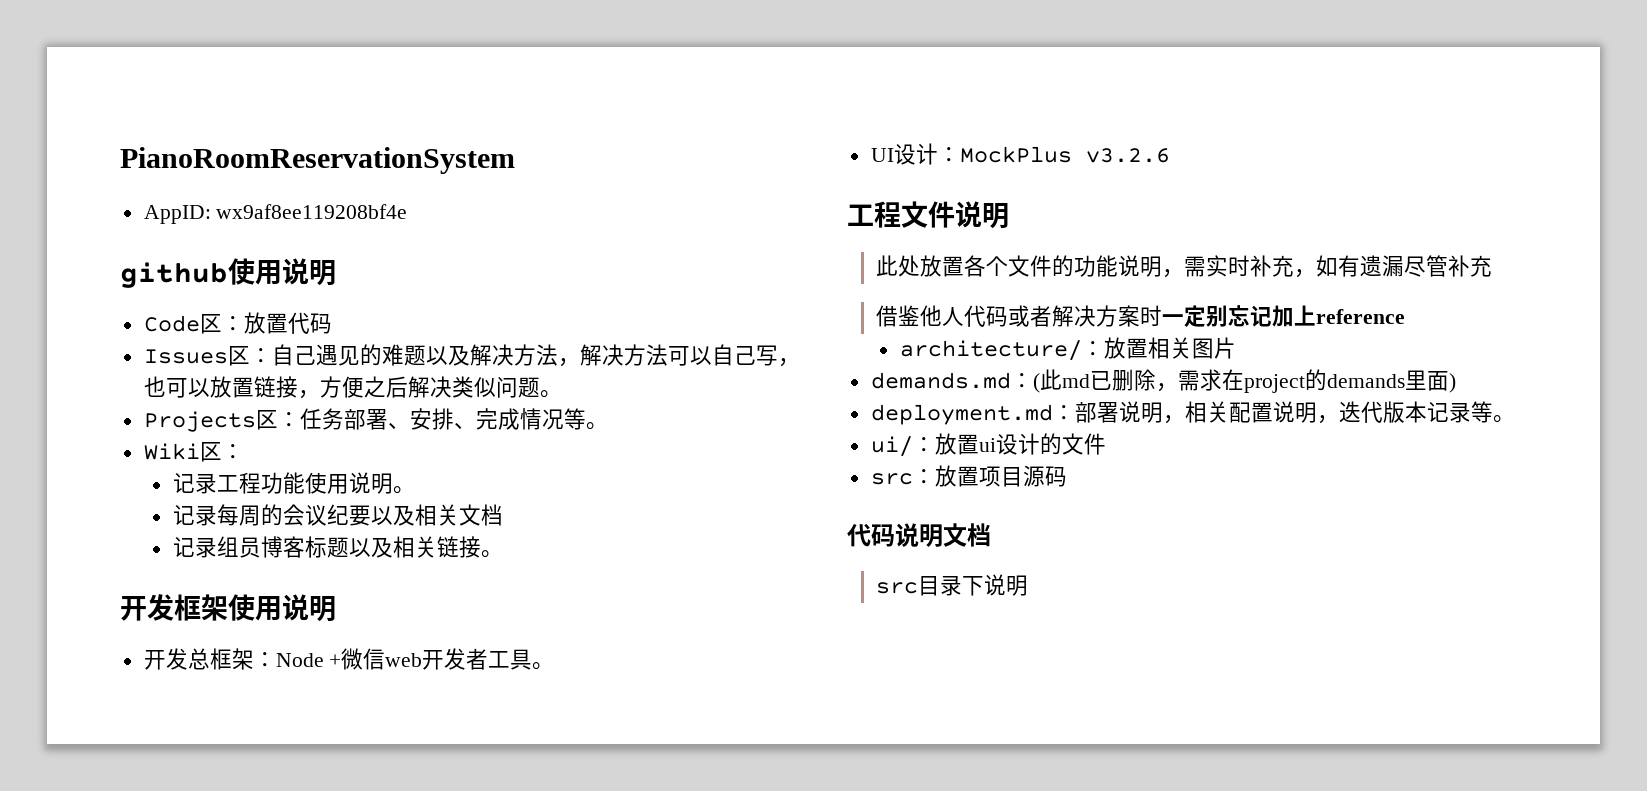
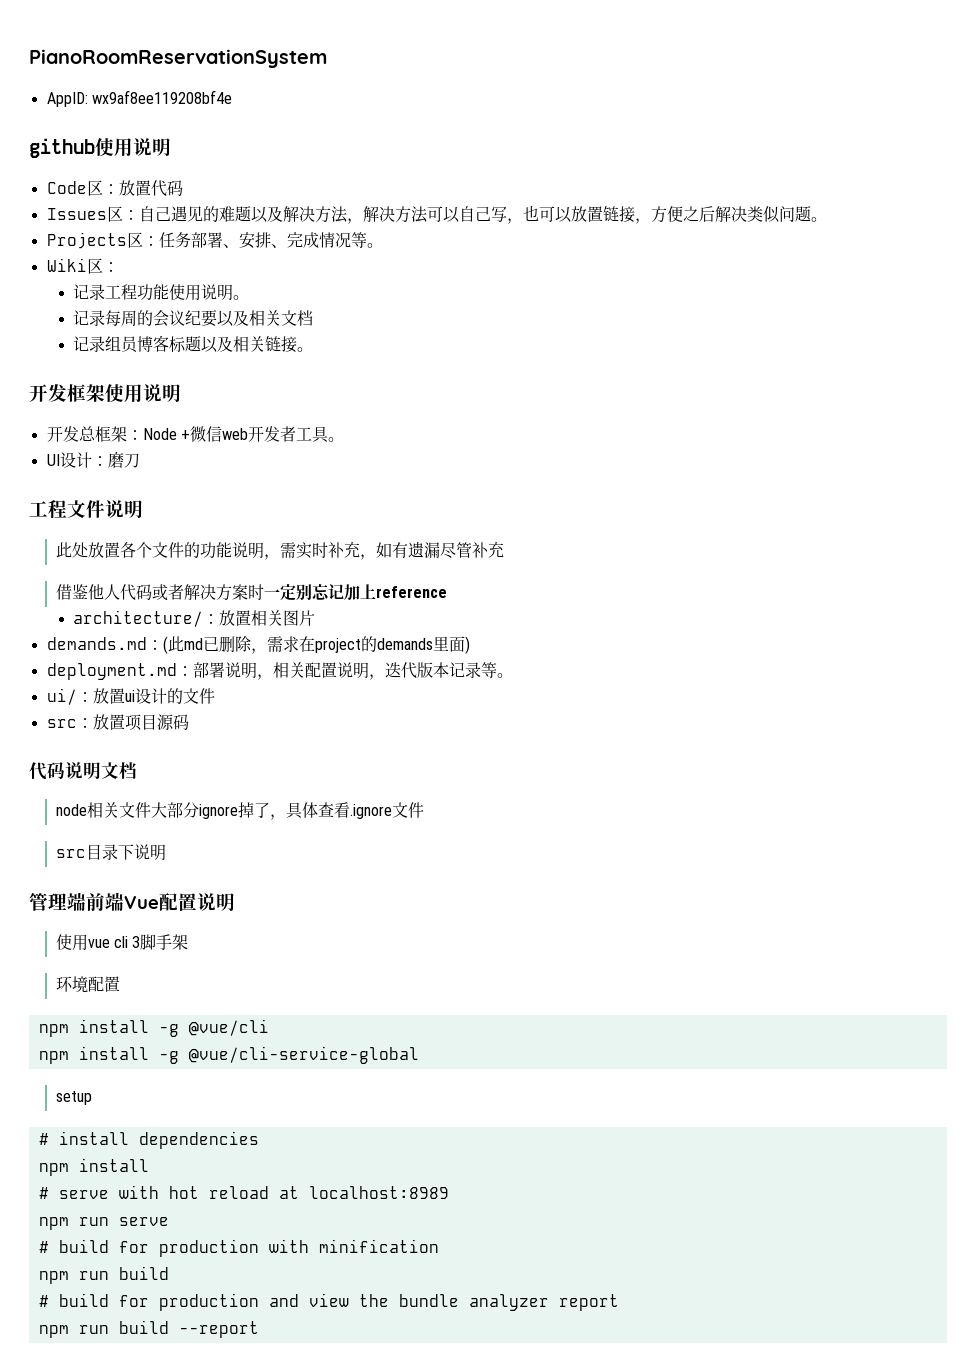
[959,146,1170,163] MockPlus v3.2.6 -> [107,451,140,468] 磨刀
[875,574,1028,596] src目录下说明 -> [55,802,424,820] [55,844,166,861] [29,892,235,911] [55,934,189,951] [55,976,120,993] [38,1019,269,1037] [38,1046,419,1064] [55,1091,92,1105] [38,1131,259,1149] [38,1158,149,1176] [38,1185,449,1199] [38,1217,169,1230] [38,1239,439,1257] [38,1266,169,1284] [38,1293,619,1311] [38,1320,259,1338] node相关文件大部分ignore掉了，具体查看.ignore文件 // src目录下说明 // 管理端前端Vue配置说明 // 使用vue cli 3脚手架 // 环境配置 // npm install -g @vue/cli // npm install -g @vue/cli-service-global // setup // # install dependencies // npm install // # serve with hot reload at localhost:8989 // npm run serve // # build for production with minification // npm run build // # build for production and view the bundle analyzer report // npm run build --report

